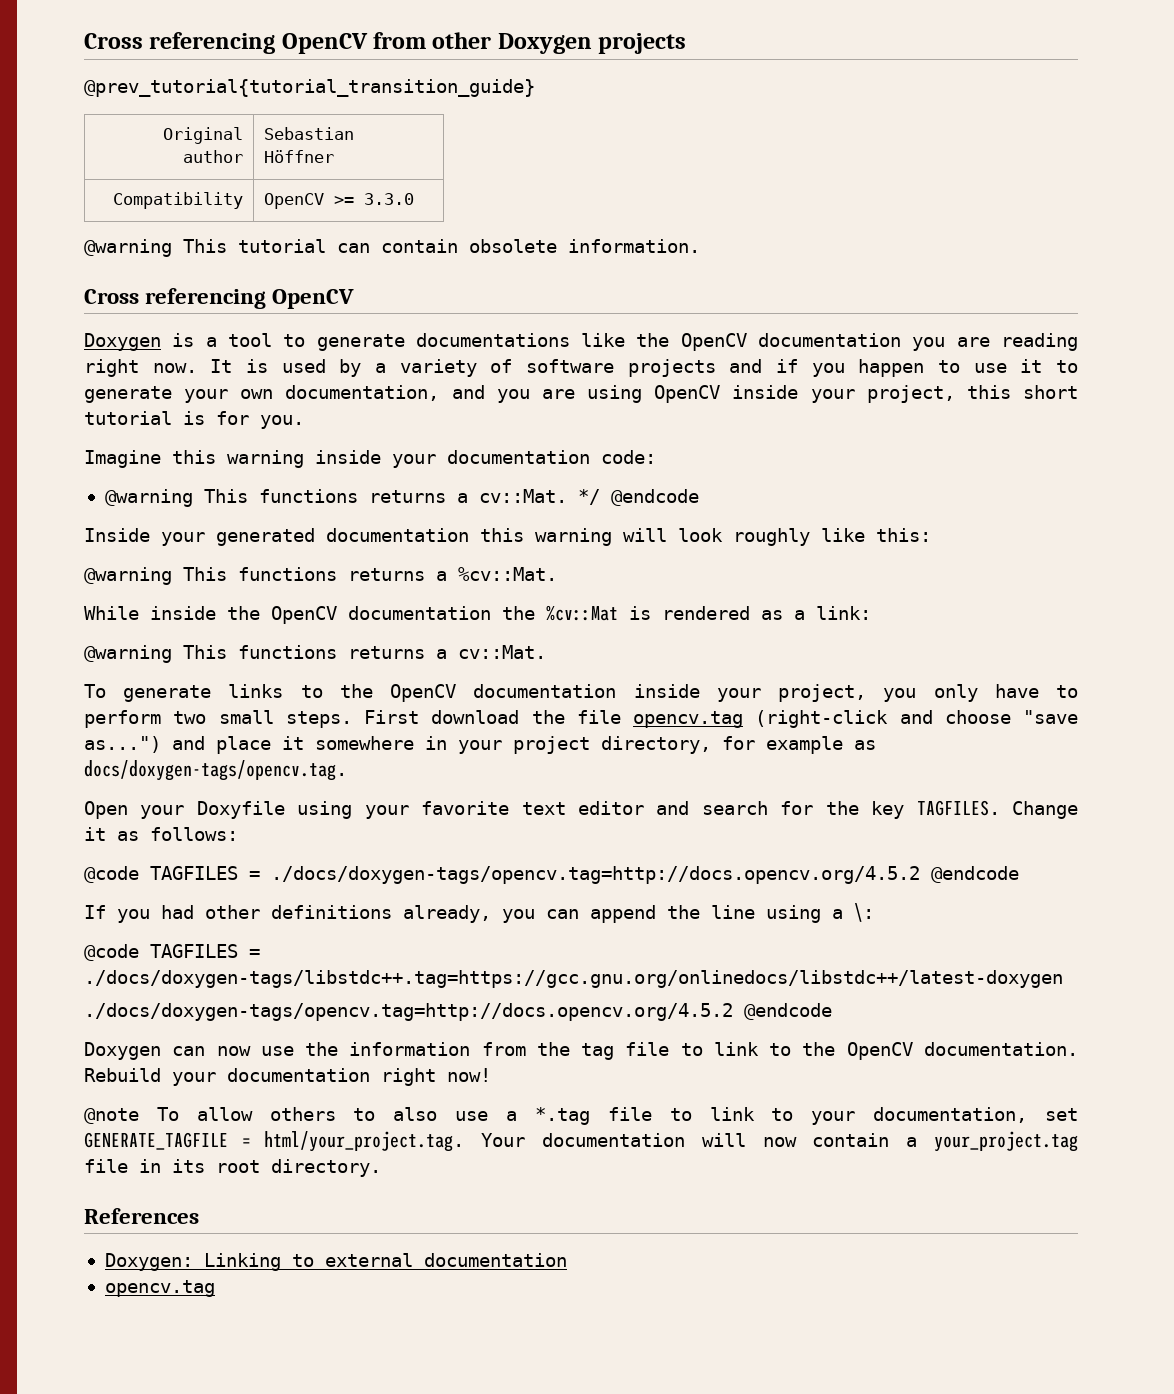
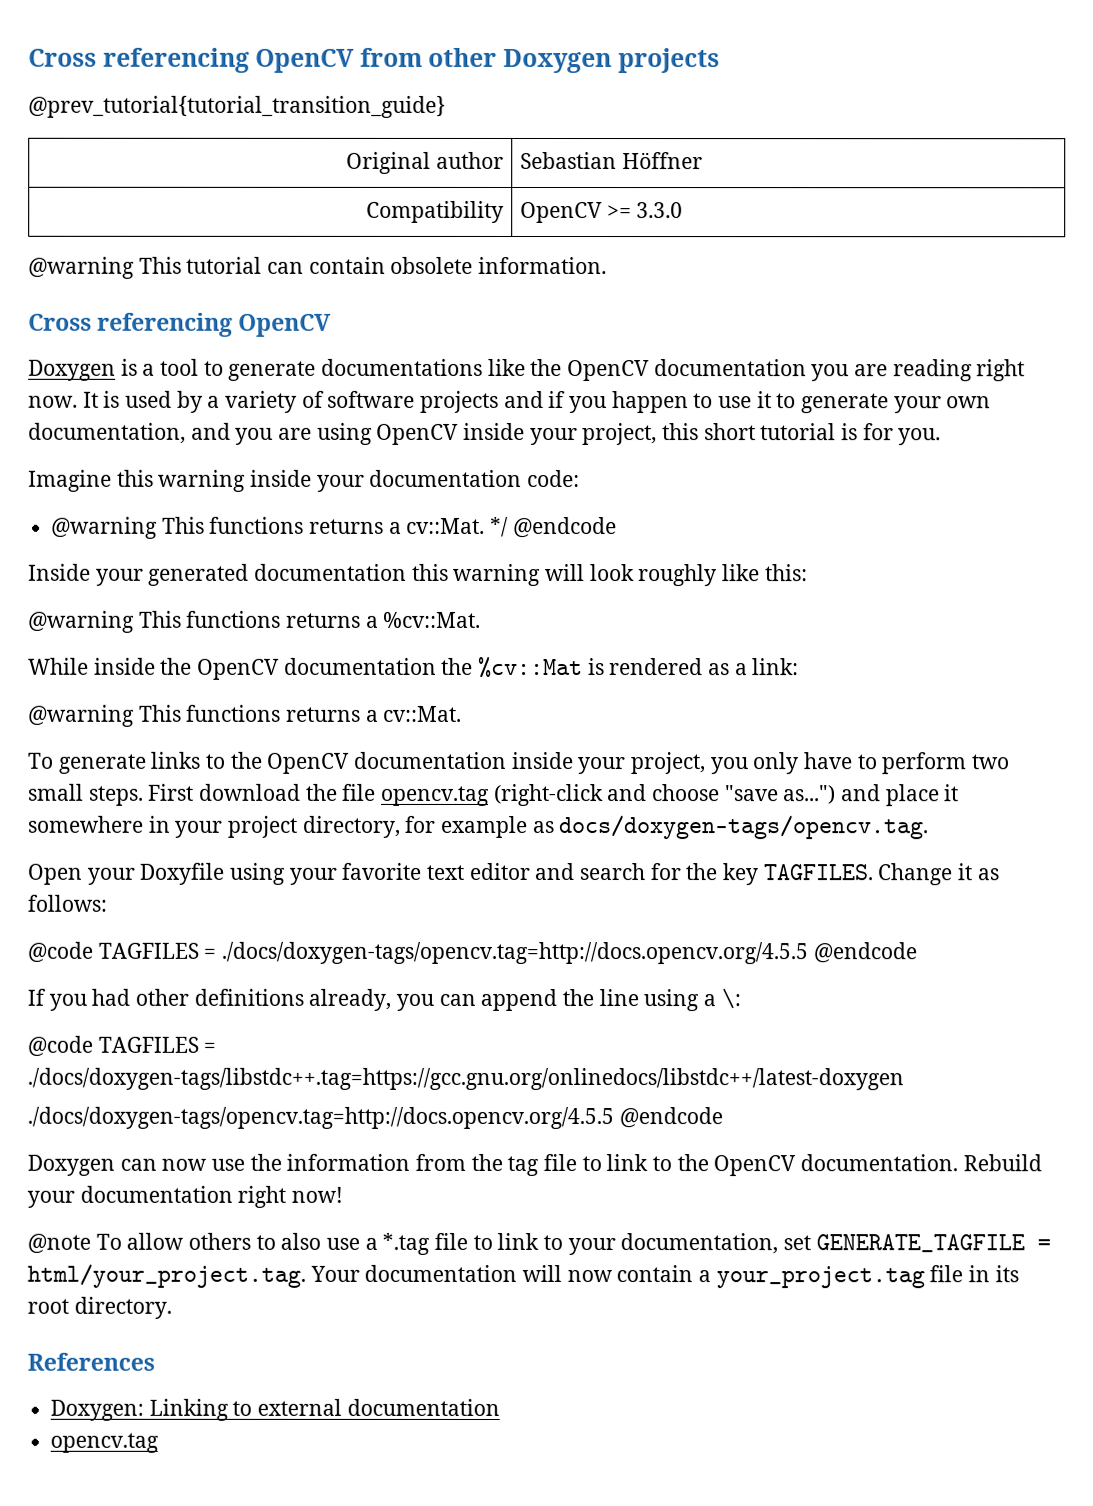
[271,866,920,884] ./docs/doxygen-tags/opencv.tag=http://docs.opencv.org/4.5.2 -> [221,941,809,965] ./docs/doxygen-tags/opencv.tag=http://docs.opencv.org/4.5.5
[84,1003,733,1021] ./docs/doxygen-tags/opencv.tag=http://docs.opencv.org/4.5.2 -> [27,1106,614,1130] ./docs/doxygen-tags/opencv.tag=http://docs.opencv.org/4.5.5

